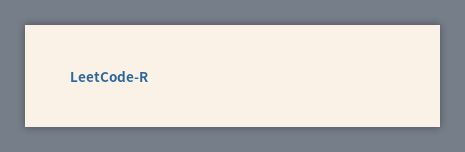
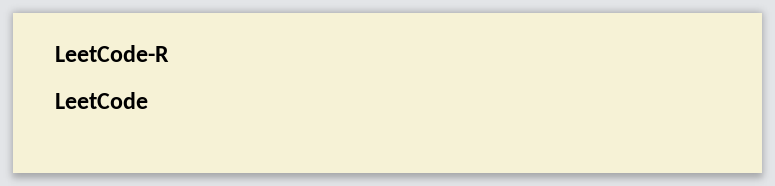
(148, 76) none -> [55,92,148,109] // LeetCode

